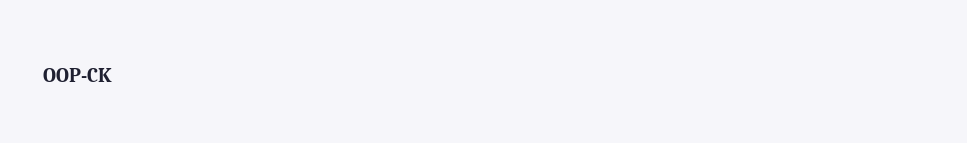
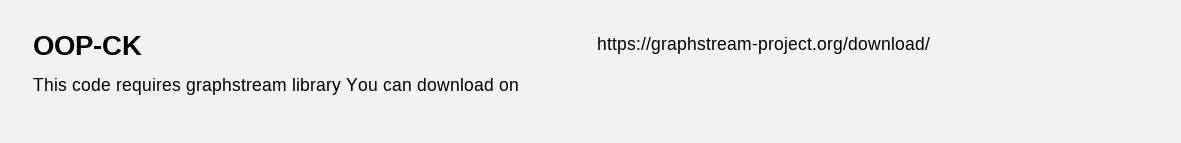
(112, 75) none -> [33,78,519,95] [597,37,930,54] // This code requires graphstream library You can download on https://graphstream-project.org/download/

